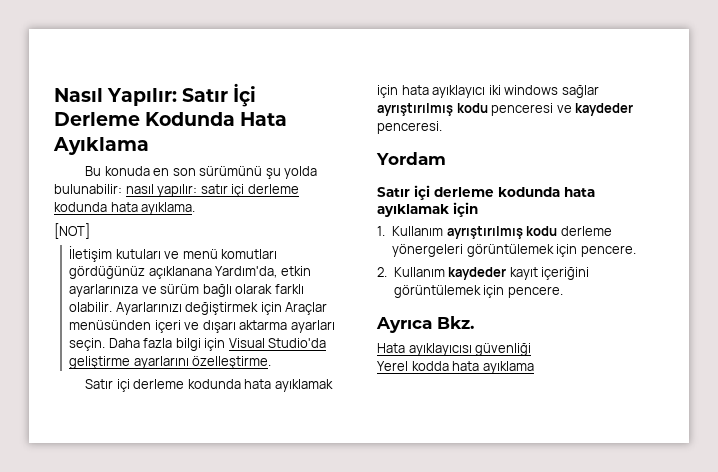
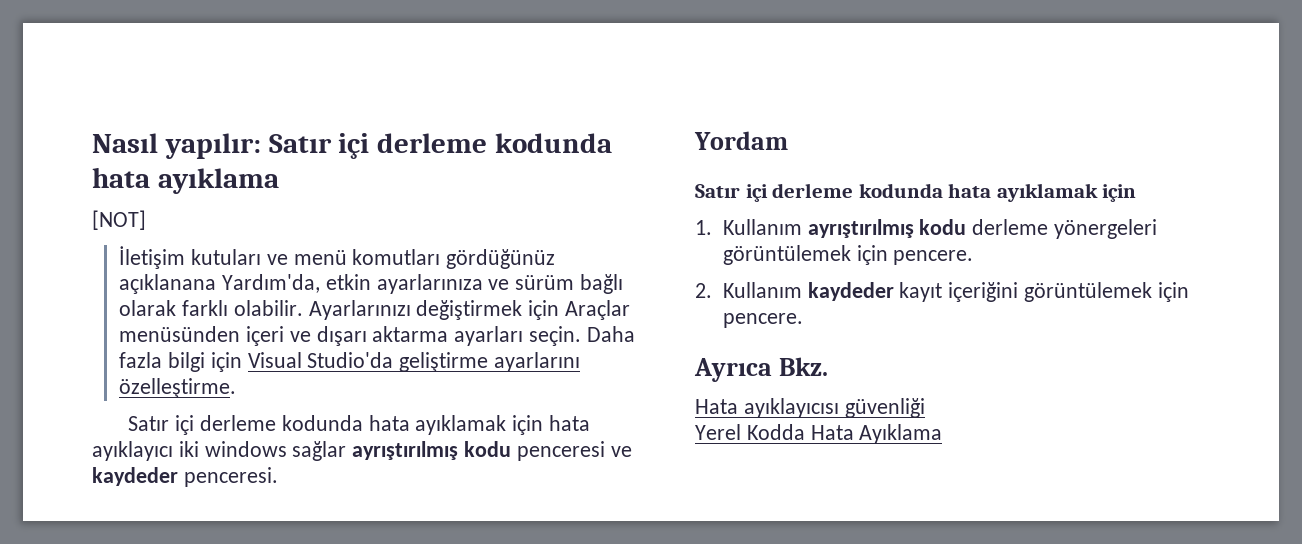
[107,83,257,107] [54,112,288,126] [53,137,149,155] [85,166,318,179] [54,184,299,197] [54,202,196,215] Yapılır: Satır İçi Derleme Kodunda Hata Ayıklama // Bu konuda en son sürümünü şu yolda bulunabilir: nasıl yapılır: satır içi derleme kodunda hata ayıklama. -> [164,133,613,159] [92,167,279,194] yapılır: Satır içi derleme kodunda hata ayıklama
[411,361,534,374] kodda hata ayıklama -> [746,424,943,444] Kodda Hata Ayıklama

